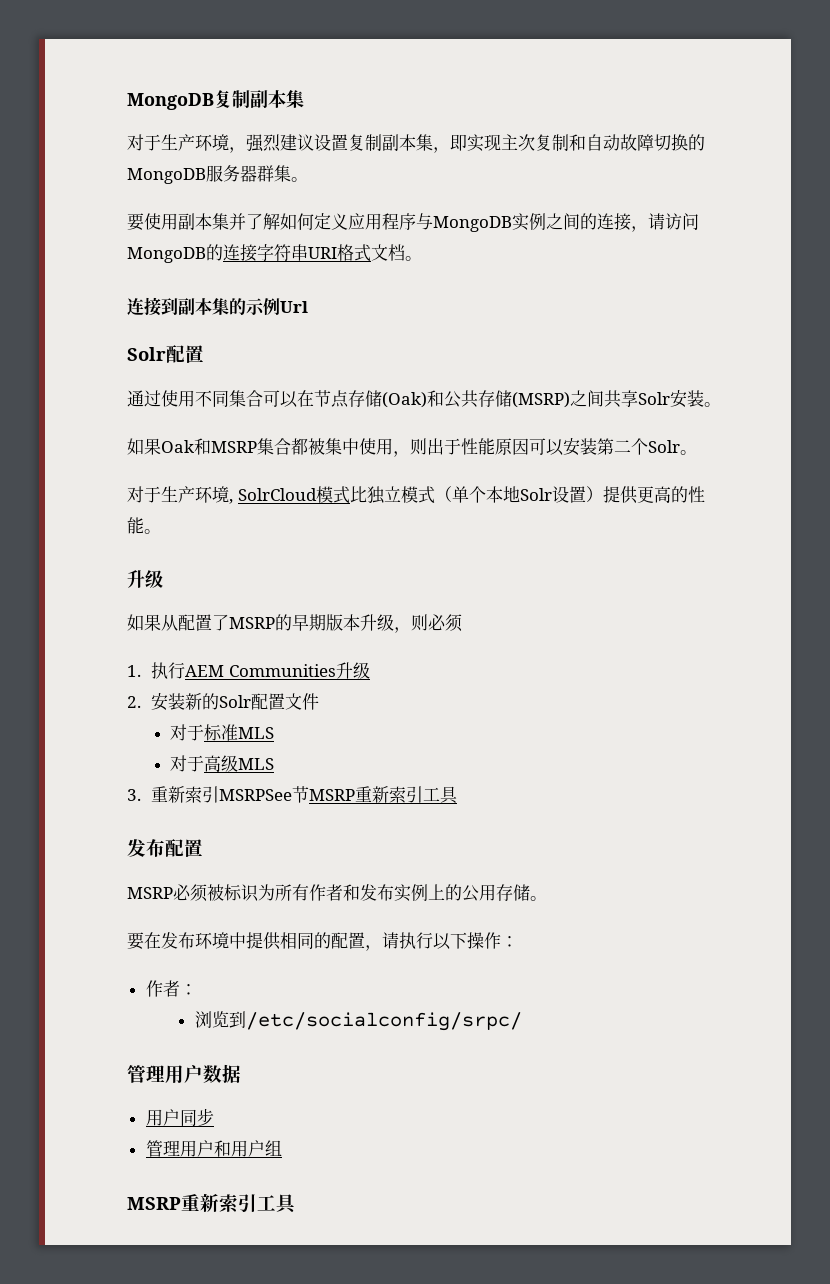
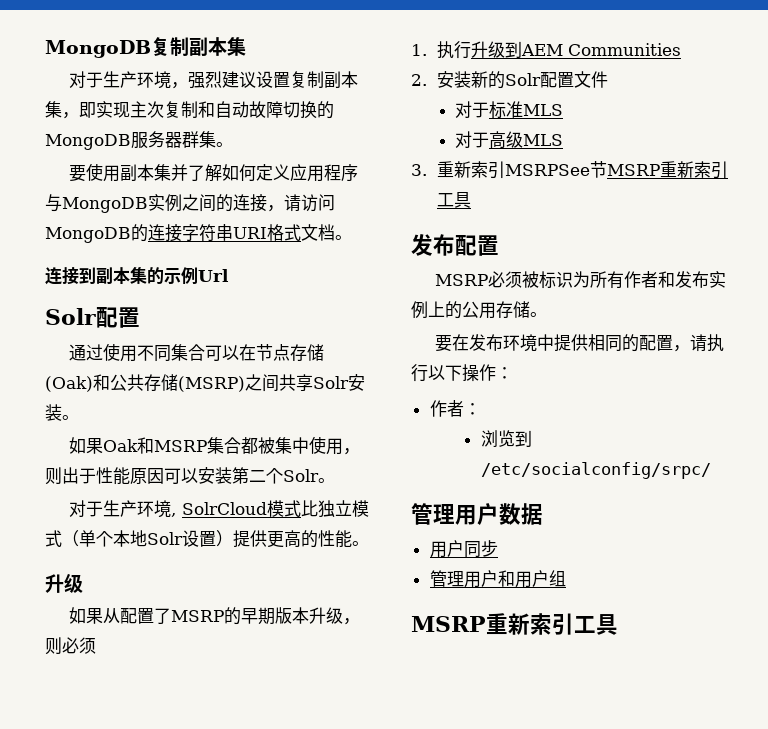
(186, 670) none -> [470,41,522,58] 升级到
[335,662,370,679] 升级 -> (681, 49) none

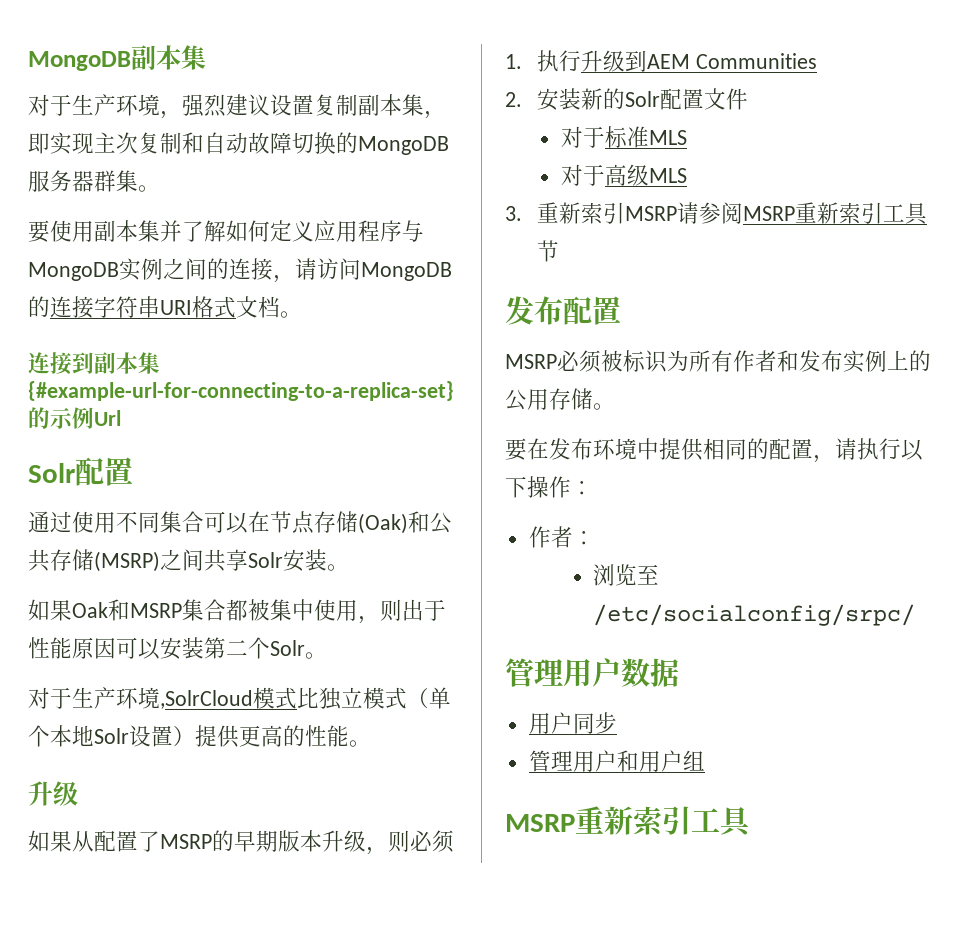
[45,37,189,58] MongoDB复制 -> [28,51,131,71] MongoDB
(147, 275) none -> [28,381,454,401] {#example-url-for-connecting-to-a-replica-set}
[170,502,267,517] , SolrCloud -> [160,690,253,709] ,SolrCloud
[504,161,728,179] [436,192,471,208] MSRPSee节MSRP重新索引工具 -> [625,202,929,225] [537,240,560,262] MSRP请参阅MSRP重新索引工具节
[514,430,532,447] 到 -> [637,564,660,585] 至

